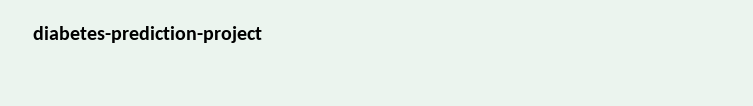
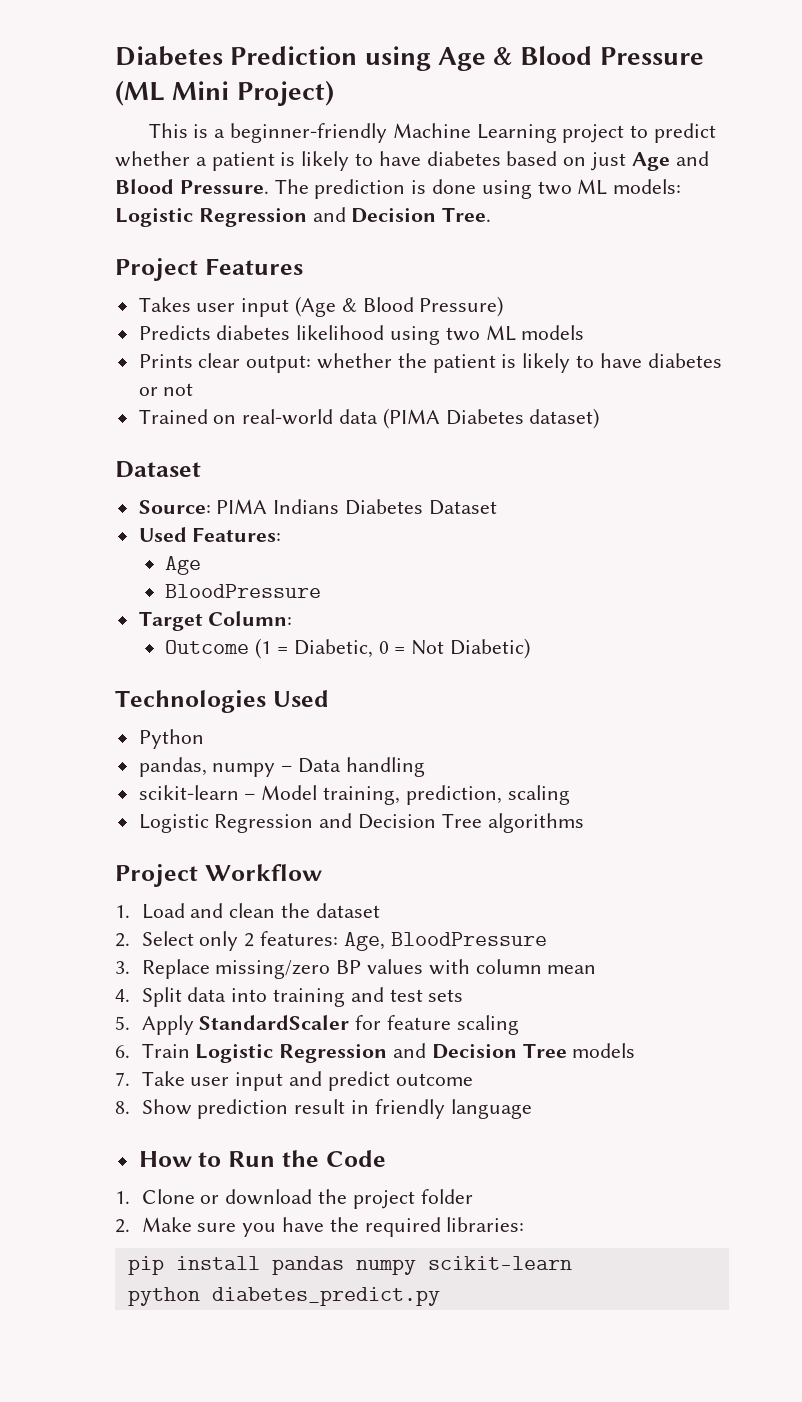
[33,26,262,43] diabetes-prediction-project -> [115,46,704,71] [115,80,334,106] [148,123,716,143] [115,151,709,171] [115,179,682,199] [115,207,492,227] [115,258,303,281] [138,296,504,317] [138,325,585,345] [138,353,722,373] [138,383,194,396] [138,408,600,429] [115,461,201,478] [138,499,497,515] [138,527,282,542] [165,556,202,575] [165,584,322,598] [138,611,293,631] [165,638,530,659] [115,690,329,713] [138,729,204,749] [138,757,425,777] [138,785,570,805] [138,813,584,833] [115,864,322,887] [115,903,380,919] [115,931,547,951] [115,959,597,979] [115,987,464,1007] [115,1015,519,1035] [115,1043,636,1063] [115,1071,473,1091] [115,1099,532,1119] [138,1150,386,1167] [115,1189,473,1209] [115,1217,525,1237] [127,1256,572,1275] [127,1287,440,1306] Diabetes Prediction using Age & Blood Pressure (ML Mini Project) // This is a beginner-friendly Machine Learning project to predict whether a patient is likely to have diabetes based on just Age and Blood Pressure. The prediction is done using two ML models: Logistic Regression and Decision Tree. // Project Features // Takes user input (Age & Blood Pressure) // Predicts diabetes likelihood using two ML models // Prints clear output: whether the patient is likely to have diabetes or not // Trained on real-world data (PIMA Diabetes dataset) // Dataset // Source: PIMA Indians Diabetes Dataset // Used Features: // Age // BloodPressure // Target Column: // Outcome (1 = Diabetic, 0 = Not Diabetic) // Technologies Used // Python // pandas, numpy – Data handling // scikit-learn – Model training, prediction, scaling // Logistic Regression and Decision Tree algorithms // Project Workflow // 1. Load and clean the dataset // 2. Select only 2 features: Age, BloodPressure // 3. Replace missing/zero BP values with column mean // 4. Split data into training and test sets // 5. Apply StandardScaler for feature scaling // 6. Train Logistic Regression and Decision Tree models // 7. Take user input and predict outcome // 8. Show prediction result in friendly language // How to Run the Code // 1. Clone or download the project folder // 2. Make sure you have the required libraries: // pip install pandas numpy scikit-learn // python diabetes_predict.py

